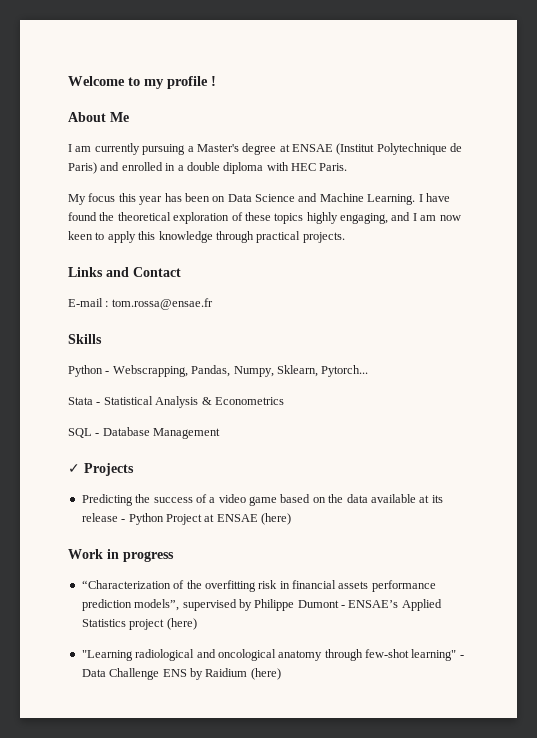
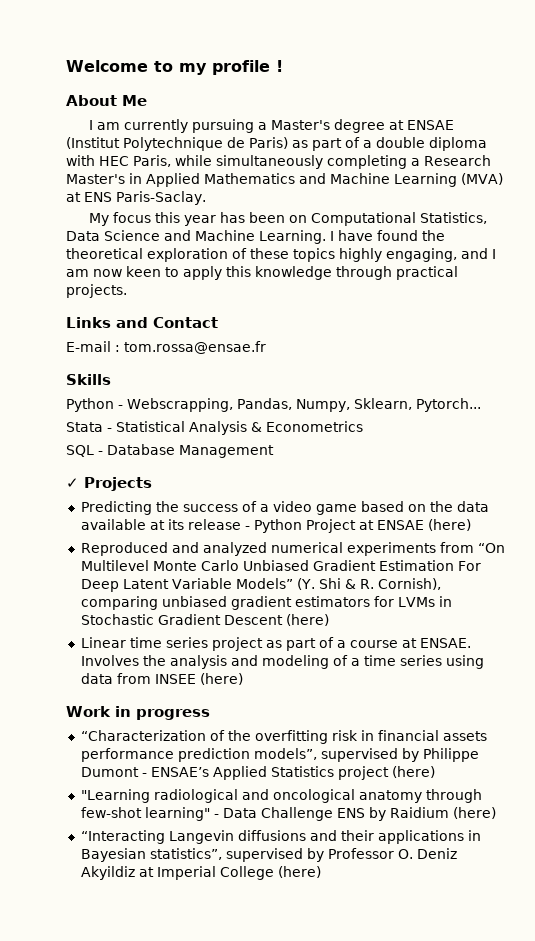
[100,162,176,171] and enrolled in -> [292,137,360,151] as part of
[319,163,348,171] Paris. -> [133,155,491,169] [66,173,503,187] [66,191,206,205] Paris, while simultaneously completing a Research Master's in Applied Mathematics and Machine Learning (MVA) at ENS Paris-Saclay.
(226, 199) none -> [310,212,487,226] Computational Statistics,
(291, 519) none -> [80,542,505,556] [80,560,481,571] [80,578,441,592] [80,596,452,610] [80,614,329,626] [80,637,471,651] [80,655,484,669] [80,673,243,685] // Reproduced and analyzed numerical experiments from “On Multilevel Monte Carlo Unbiased Gradient Estimation For Deep Latent Variable Models” (Y. Shi & R. Cornish), comparing unbiased gradient estimators for LVMs in Stochastic Gradient Descent (here) // Linear time series project as part of a course at ENSAE. Involves the analysis and modeling of a time series using data from INSEE (here)
(281, 674) none -> [80,830,481,844] [80,848,457,862] [80,866,321,880] // “Interacting Langevin diffusions and their applications in Bayesian statistics”, supervised by Professor O. Deniz Akyildiz at Imperial College (here)

